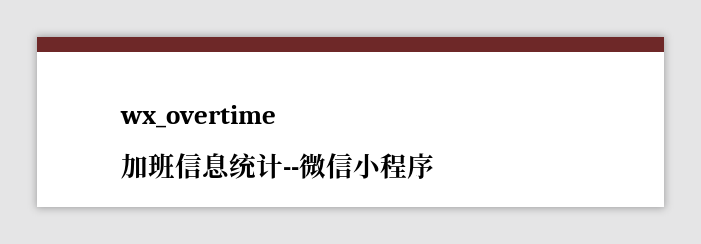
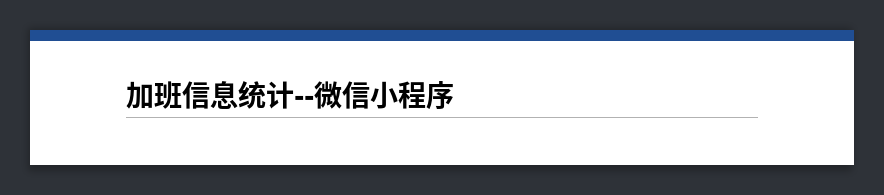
[120,105,276,128] wx_overtime // -> (126, 95) none

